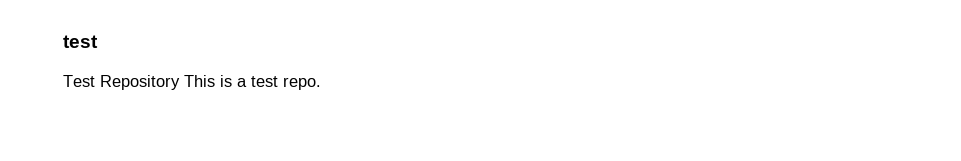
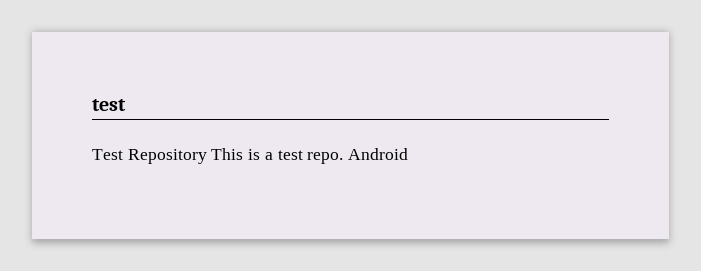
(321, 83) none -> [348,148,409,160] Android

